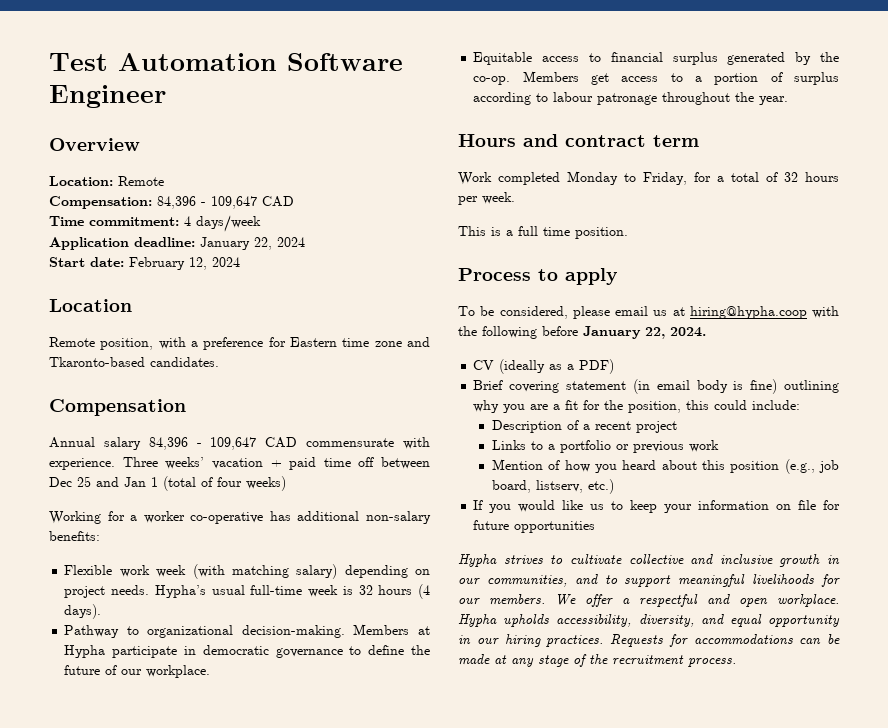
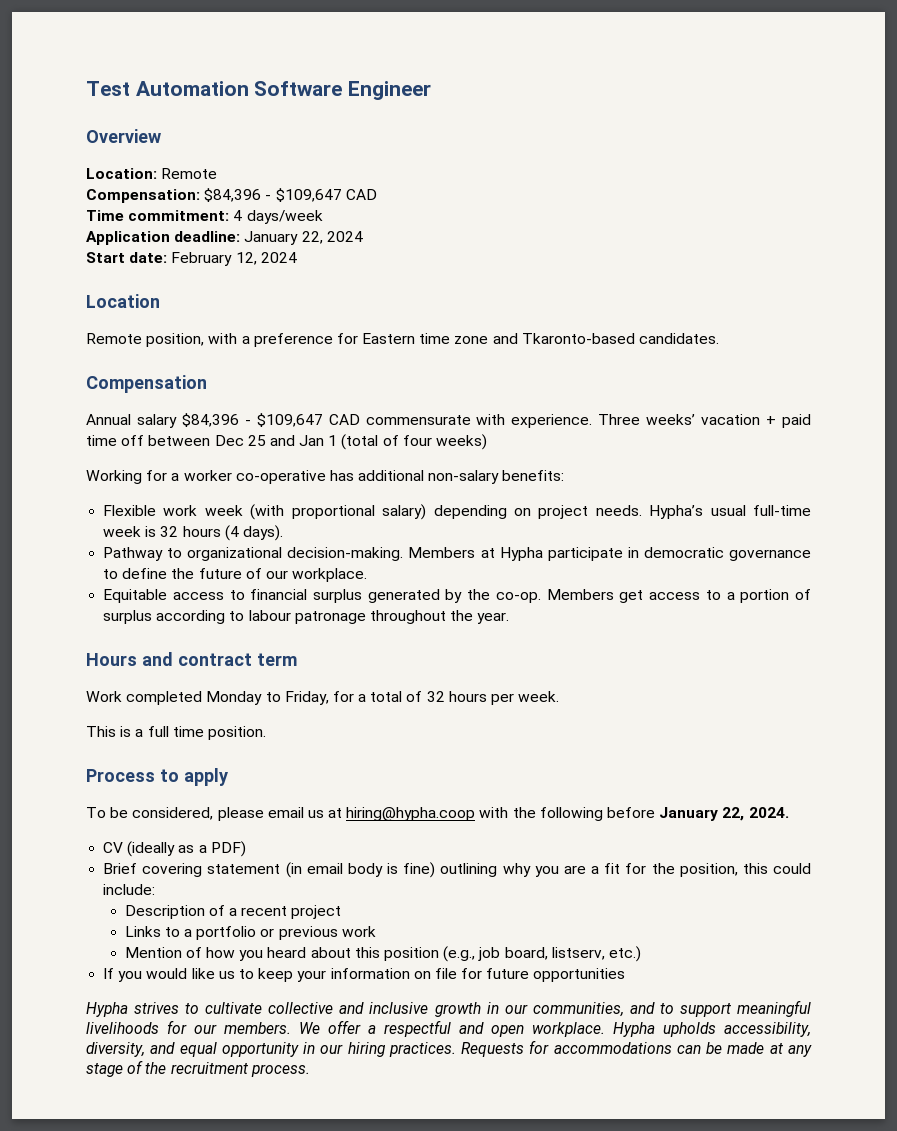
[157,196,257,209] 84,396 - 109,647 -> [204,188,342,202] $84,396 - $109,647
[148,437,257,450] 84,396 - 109,647 -> [181,413,323,427] $84,396 - $109,647
[231,565,289,578] matching -> [291,505,375,519] proportional

